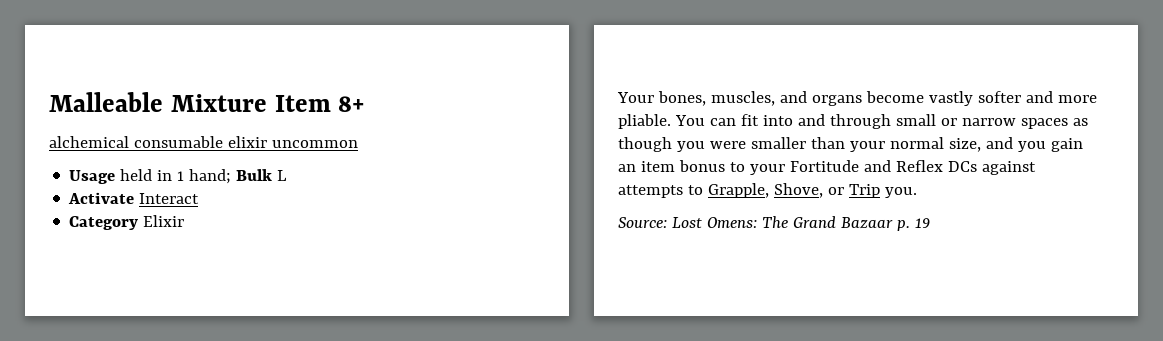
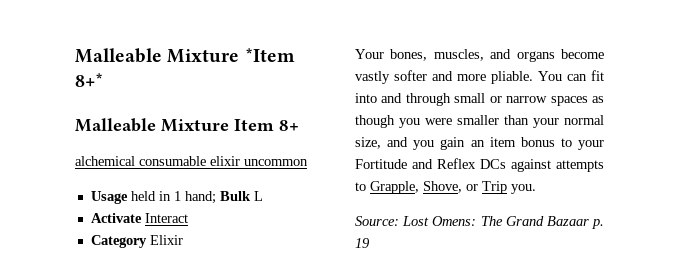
[49,92,267,112] Malleable Mixture -> [75,48,295,63] [75,73,103,87] [75,118,229,132] Malleable Mixture *Item 8+* // Malleable Mixture

